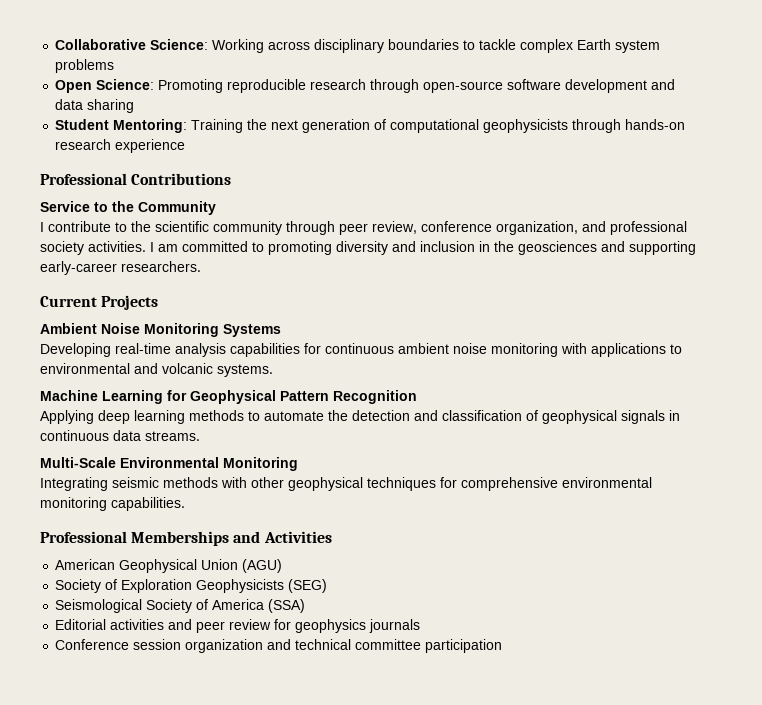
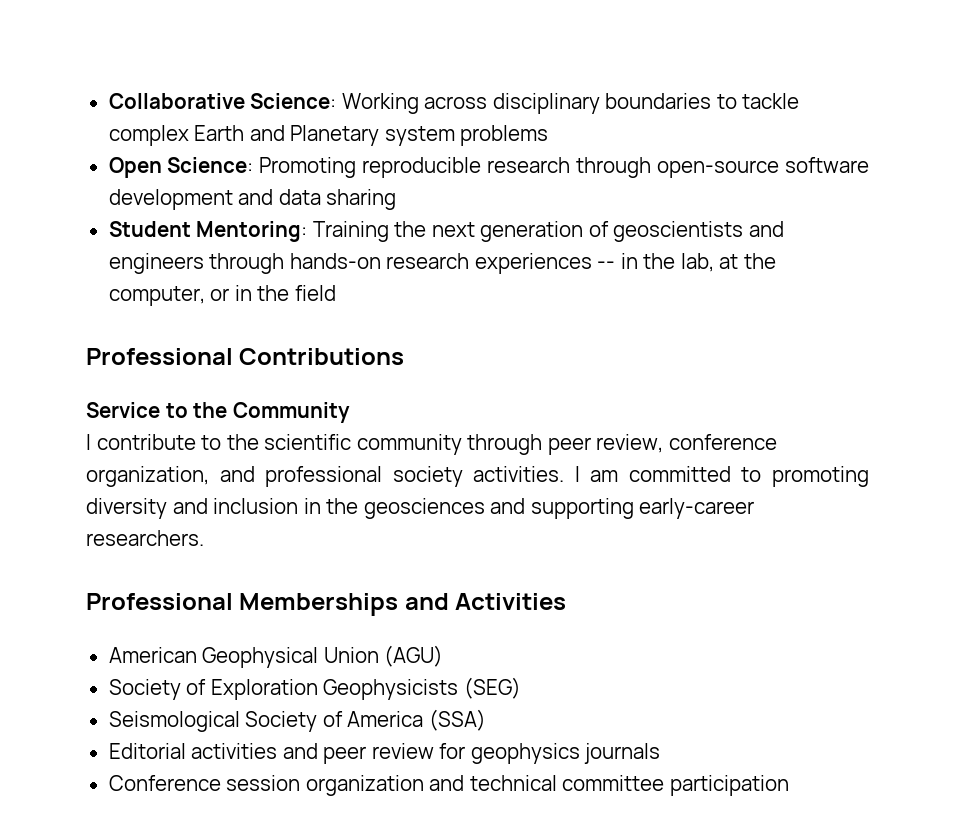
(612, 44) none -> [249,125,380,146] and Planetary
[390,119,686,133] [55,139,186,153] computational geophysicists through hands-on research experience -> [613,221,784,242] [108,253,776,274] [108,285,336,306] geoscientists and engineers through hands-on research experiences -- in the lab, at the computer, or in the field
[40,295,159,310] [40,323,281,337] [40,343,682,357] [40,363,273,377] [40,390,417,404] [40,410,680,424] [40,430,200,441] [40,457,298,471] [40,477,652,491] [40,497,185,511] // Current Projects // Ambient Noise Monitoring Systems // Developing real-time analysis capabilities for continuous ambient noise monitoring with applications to environmental and volcanic systems. // Machine Learning for Geophysical Pattern Recognition // Applying deep learning methods to automate the detection and classification of geophysical signals in continuous data streams. // Multi-Scale Environmental Monitoring // Integrating seismic methods with other geophysical techniques for comprehensive environmental monitoring capabilities. -> (204, 538) none

